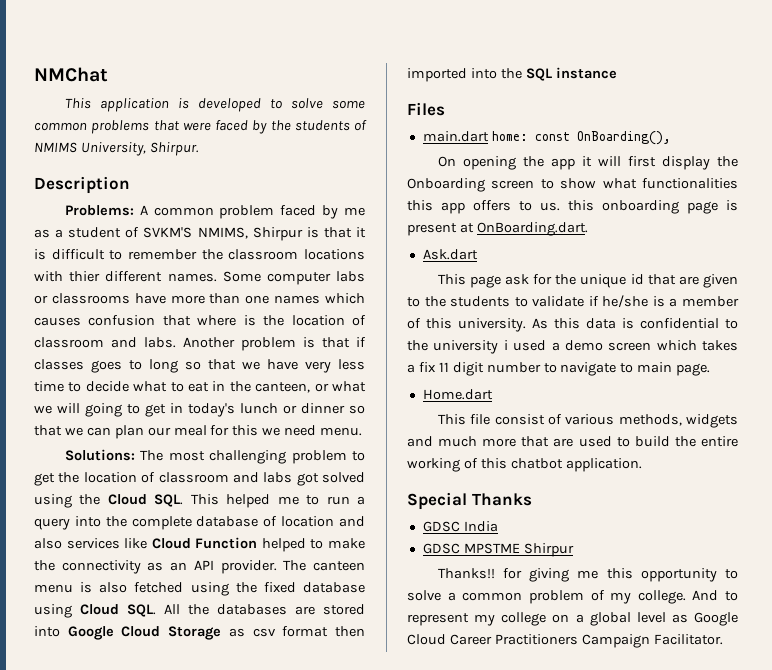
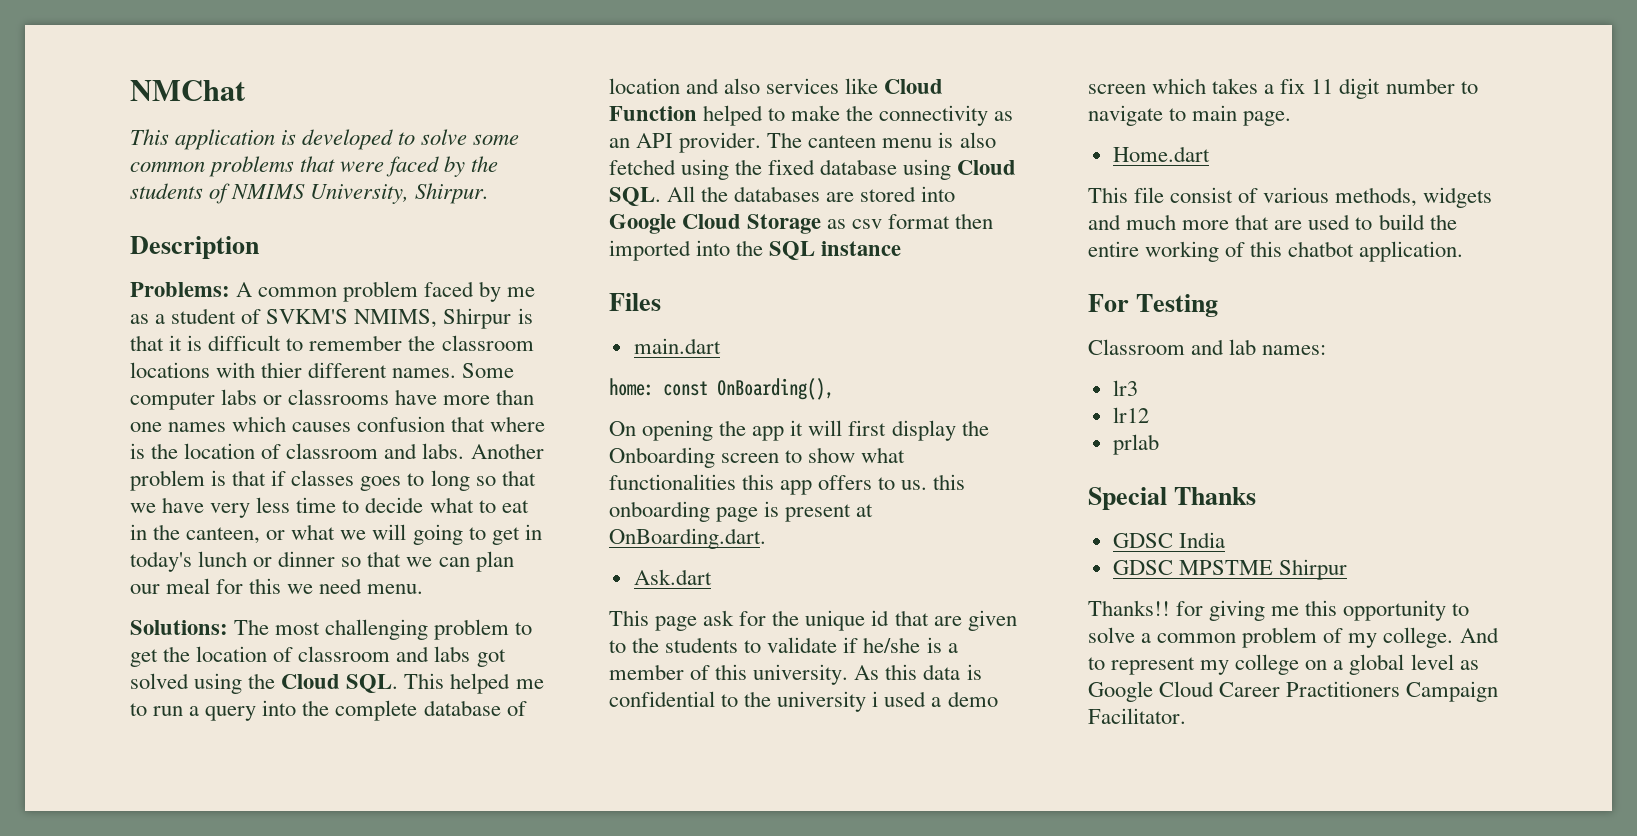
(489, 136) none -> (721, 346) //
(642, 465) none -> [1088,294,1219,317] [1088,339,1327,355] [1112,380,1138,396] [1112,407,1149,423] [1112,434,1159,455] // For Testing // Classroom and lab names: // lr3 // lr12 // prlab

